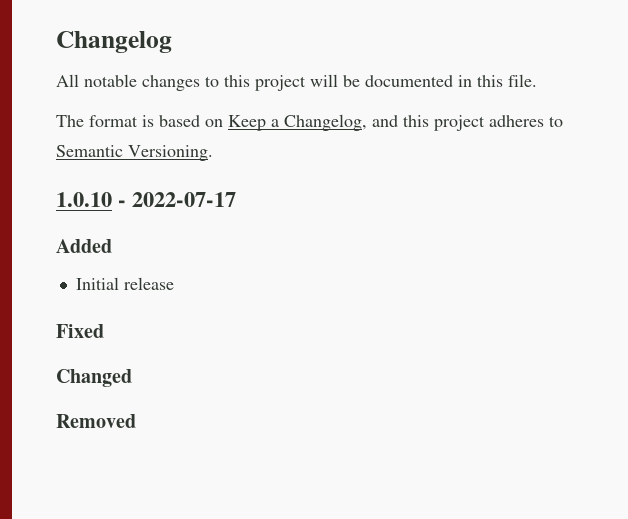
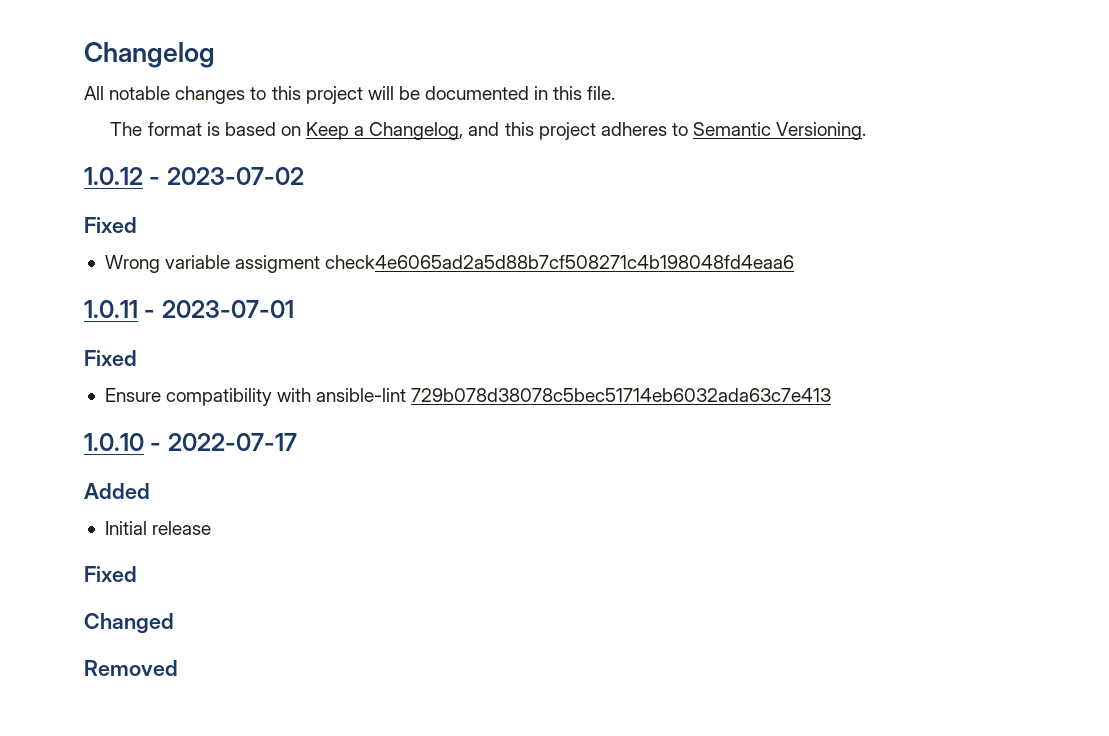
(213, 153) none -> [84,167,304,185] [84,217,137,233] [104,255,795,273] [84,300,294,318] [84,350,137,366] [104,388,832,406] // 1.0.12 - 2023-07-02 // Fixed // Wrong variable assigment check4e6065ad2a5d88b7cf508271c4b198048fd4eaa6 // 1.0.11 - 2023-07-01 // Fixed // Ensure compatibility with ansible-lint 729b078d38078c5bec51714eb6032ada63c7e413

